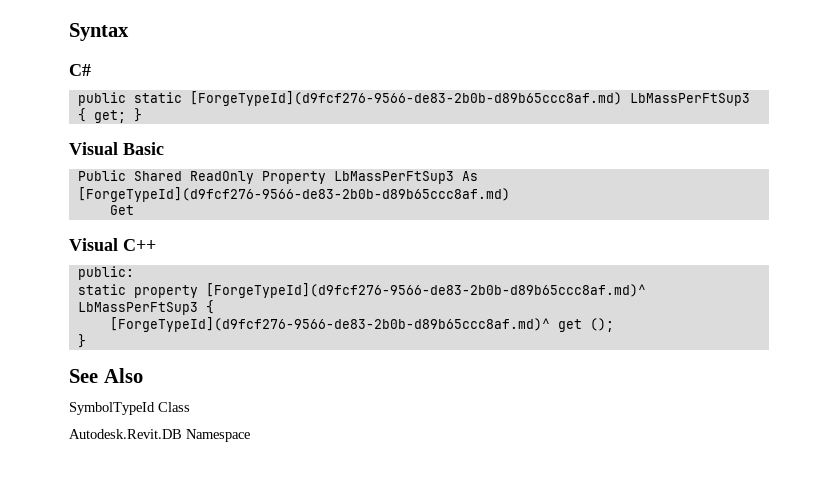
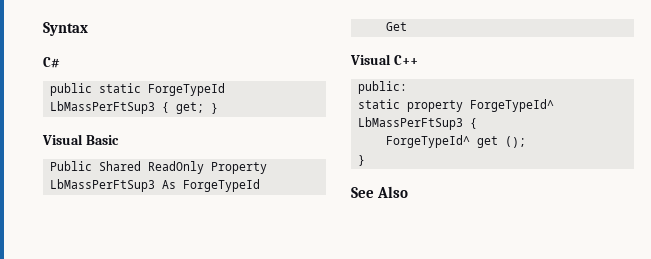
[189,91,622,106] [ForgeTypeId](d9fcf276-9566-de83-2b0b-d89b65ccc8af.md) -> [148,83,226,96] ForgeTypeId
[77,187,510,202] [ForgeTypeId](d9fcf276-9566-de83-2b0b-d89b65ccc8af.md) -> [183,179,261,192] ForgeTypeId
[205,283,646,298] [ForgeTypeId](d9fcf276-9566-de83-2b0b-d89b65ccc8af.md)^ -> [470,99,555,112] ForgeTypeId^
[109,317,550,332] [ForgeTypeId](d9fcf276-9566-de83-2b0b-d89b65ccc8af.md)^ -> [386,135,471,148] ForgeTypeId^
[69,402,190,415] [69,429,250,442] // SymbolTypeId Class // Autodesk.Revit.DB Namespace -> (409, 192) none

